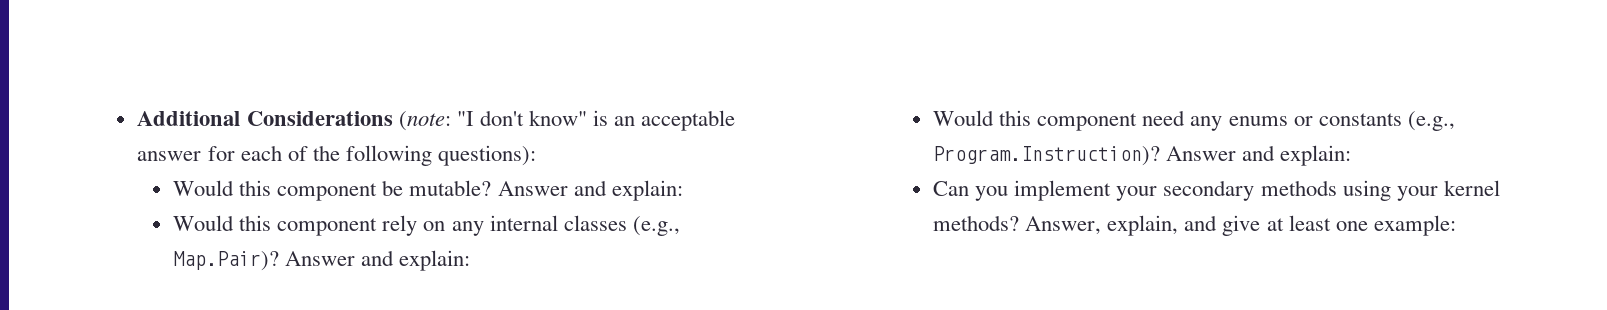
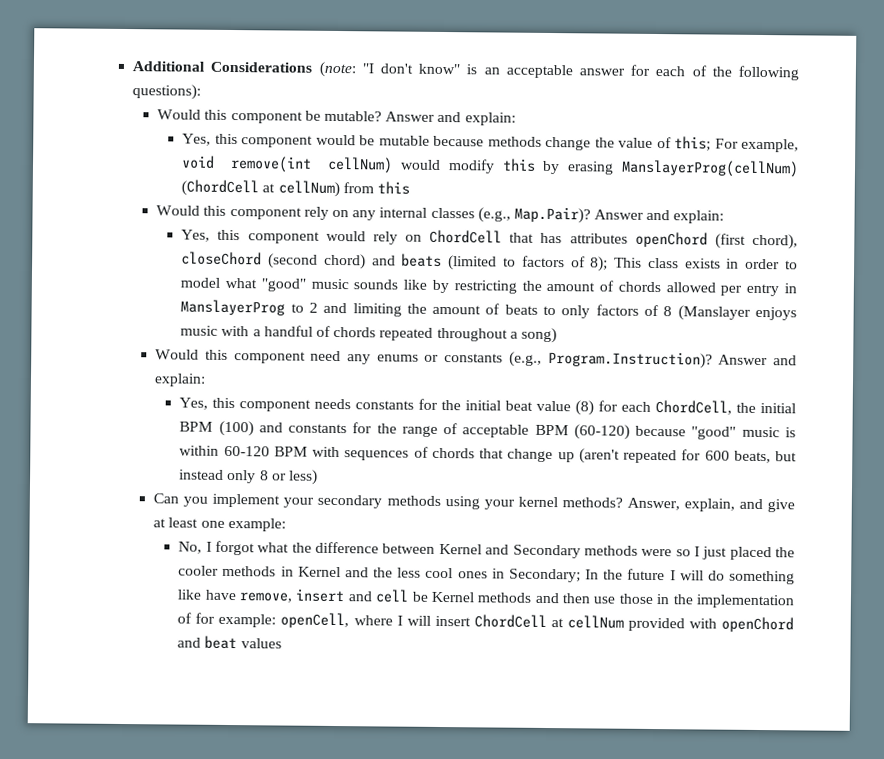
(683, 190) none -> [182,133,799,153] [181,155,799,178] [181,179,411,198] // Yes, this component would be mutable because methods change the value of this; For example, void remove(int cellNum) would modify this by erasing ManslayerProg(cellNum) (ChordCell at cellNum) from this
(471, 260) none -> [181,229,798,250] [181,251,798,272] [180,277,797,297] [180,299,797,321] [180,325,557,344] // Yes, this component would rely on ChordCell that has attributes openChord (first chord), closeChord (second chord) and beats (limited to factors of 8); This class exists in order to model what "good" music sounds like by restricting the amount of chords allowed per entry in ManslayerProg to 2 and limiting the amount of beats to only factors of 8 (Manslayer enjoys music with a handful of chords repeated throughout a song)
(1352, 155) none -> [179,397,796,416] [179,420,796,440] [179,445,797,464] [179,469,319,485] // Yes, this component needs constants for the initial beat value (8) for each ChordCell, the initial BPM (100) and constants for the range of acceptable BPM (60-120) because "good" music is within 60-120 BPM with sequences of chords that change up (aren't repeated for 600 beats, but instead only 8 or less)
(1456, 225) none -> [178,540,795,561] [178,565,795,585] [177,588,794,609] [177,612,794,633] [177,635,282,650] // No, I forgot what the difference between Kernel and Secondary methods were so I just placed the cooler methods in Kernel and the less cool ones in Secondary; In the future I will do something like have remove, insert and cell be Kernel methods and then use those in the implementation of for example: openCell, where I will insert ChordCell at cellNum provided with openChord and beat values

